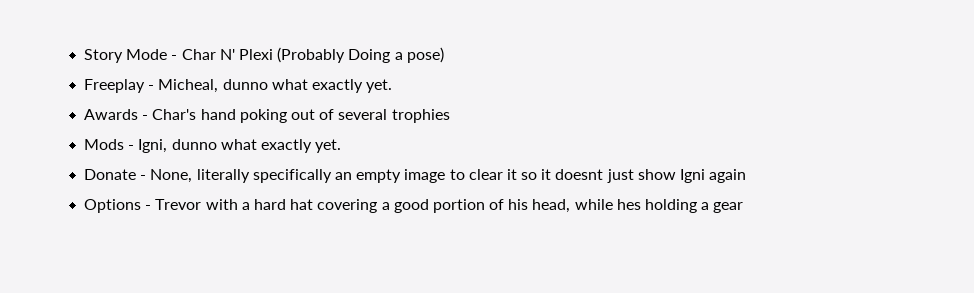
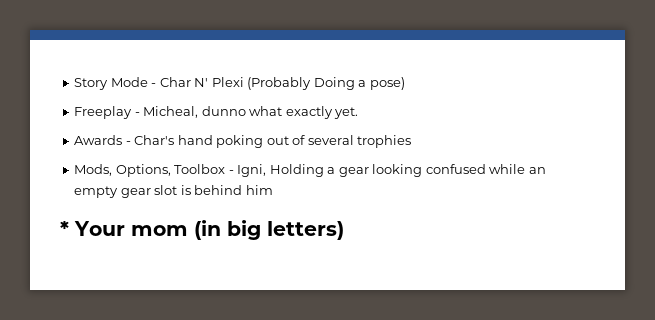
[84,139,342,153] [84,169,747,183] [84,199,744,213] Mods - Igni, dunno what exactly yet. // Donate - None, literally specifically an empty image to clear it so it doesnt just show Igni again // Options - Trevor with a hard hat covering a good portion of his head, while hes holding a gear -> [74,164,546,177] [74,185,273,198] [60,220,344,240] Mods, Options, Toolbox - Igni, Holding a gear looking confused while an empty gear slot is behind him // * Your mom (in big letters)

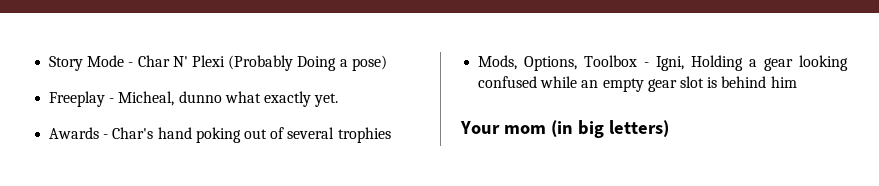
[60,221,69,236] * -> (797, 82) none

